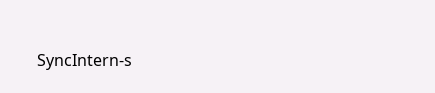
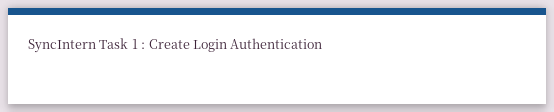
[37,54,132,70] SyncIntern-s -> [28,38,323,53] SyncIntern Task 1 : Create Login Authentication

